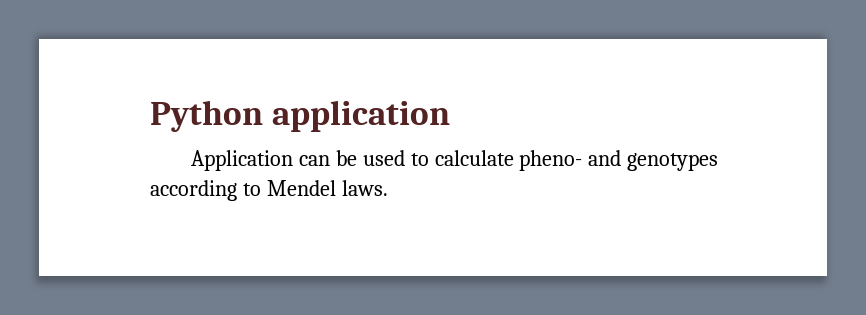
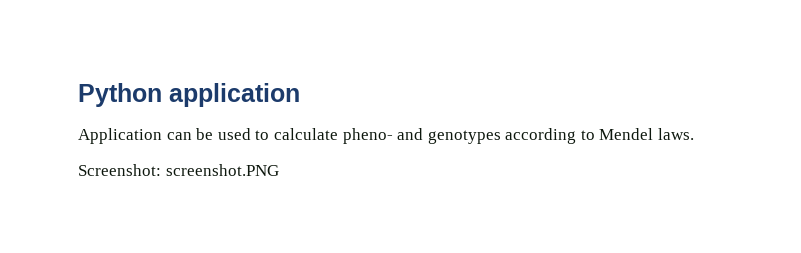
(388, 188) none -> [78,164,279,176] // Screenshot: screenshot.PNG

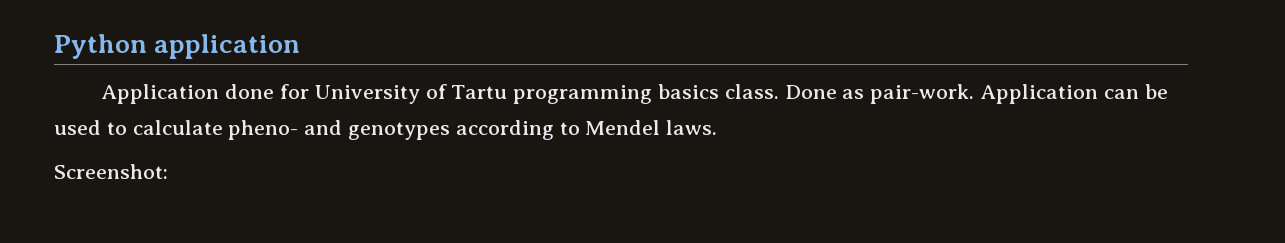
(162, 136) none -> [225,84,1098,104] done for University of Tartu programming basics class. Done as pair-work. Application
[165,164,279,176] screenshot.PNG -> (168, 171) none

